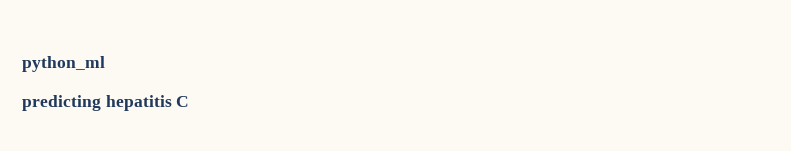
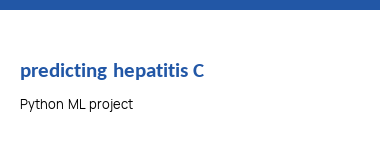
[22,56,105,72] python_ml // -> (20, 71) none
(190, 101) none -> [20,99,134,112] // Python ML project

